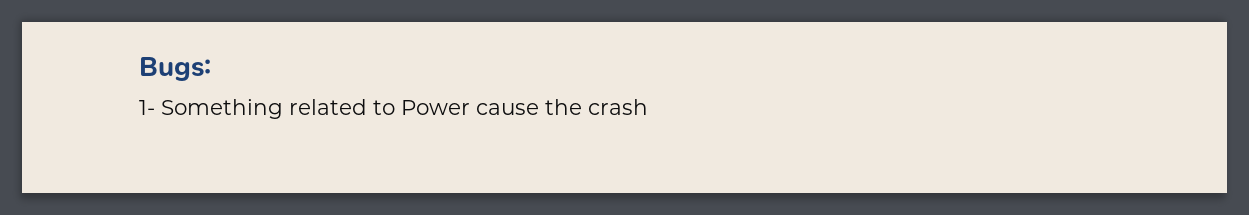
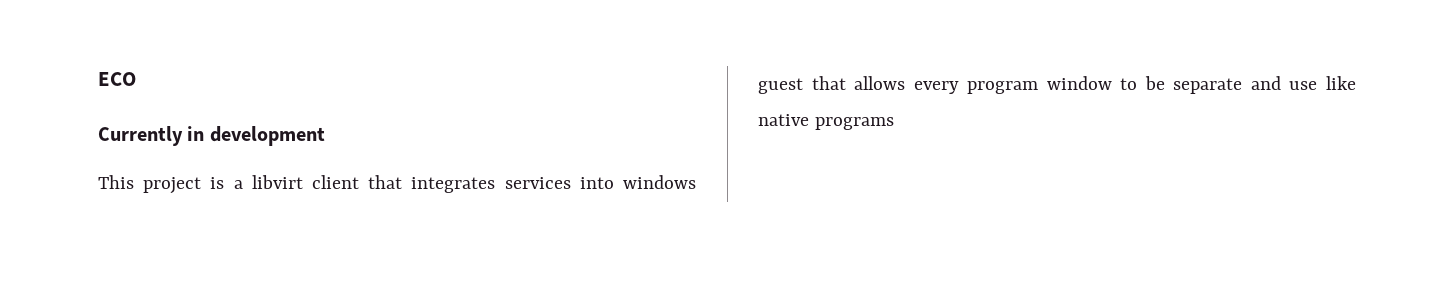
[139,57,211,81] [139,99,648,119] Bugs: // 1- Something related to Power cause the crash -> [98,72,136,86] [98,126,325,146] [98,175,696,194] [758,76,1356,94] [758,114,894,130] ECO // Currently in development // This project is a libvirt client that integrates services into windows guest that allows every program window to be separate and use like native programs

